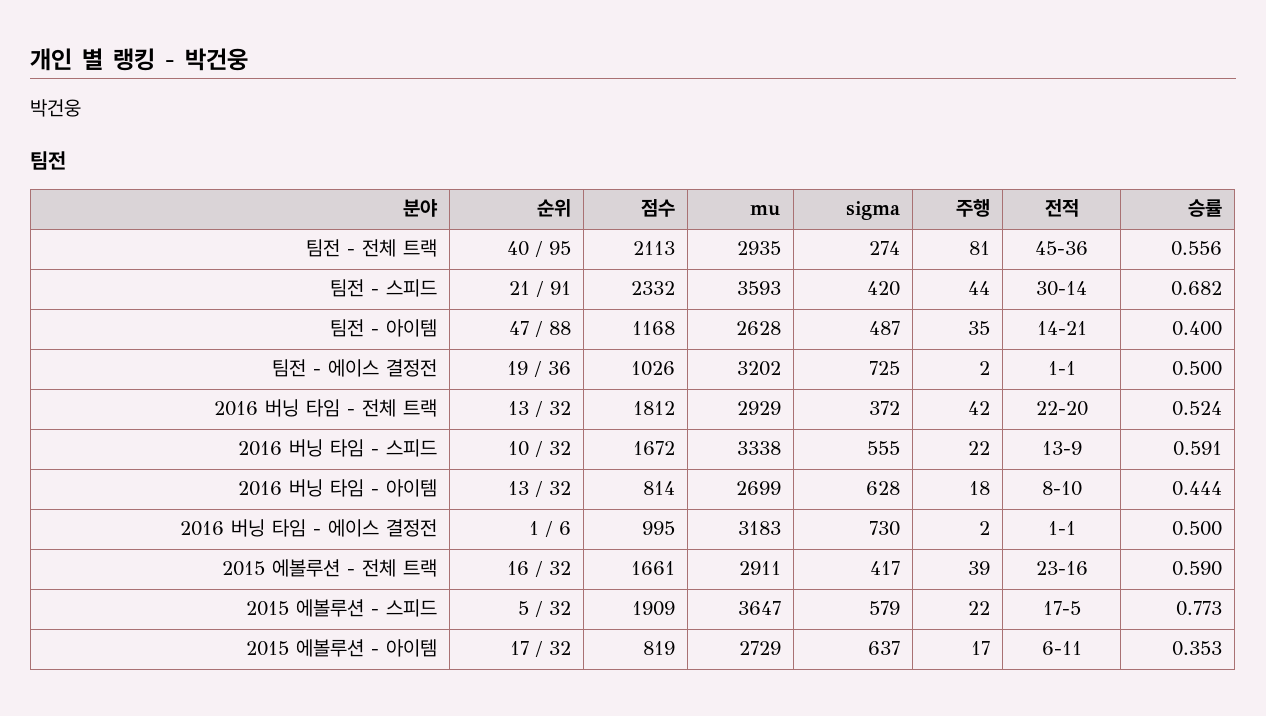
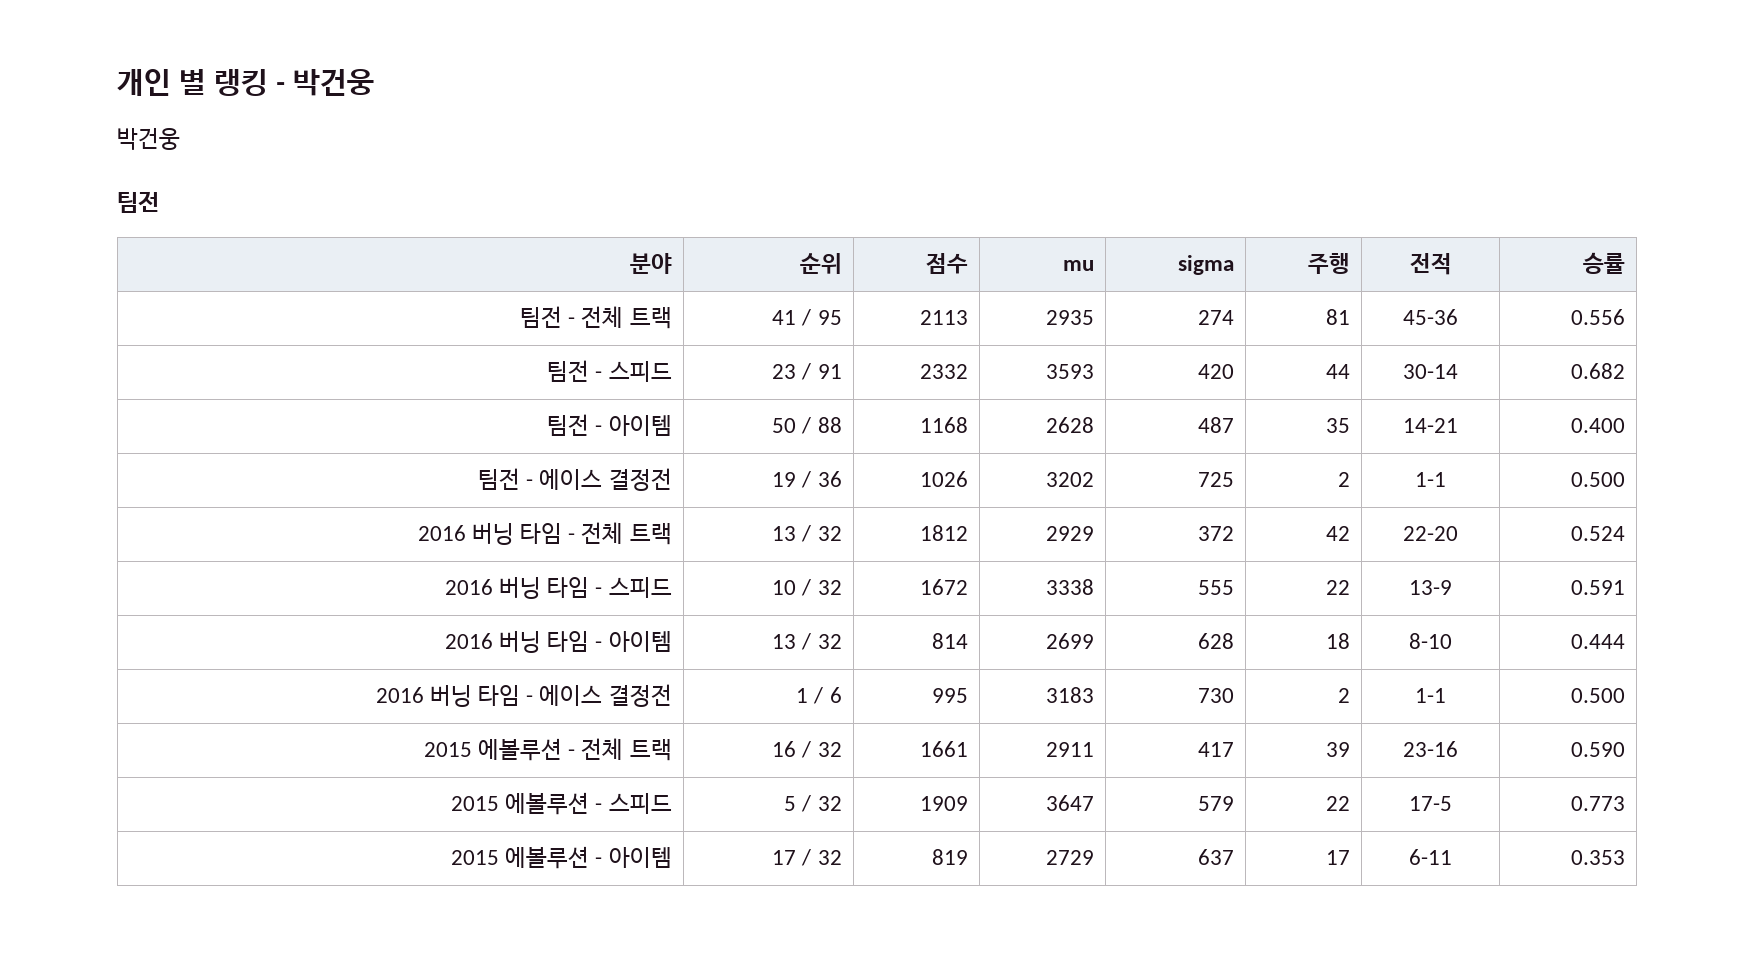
[507,241,530,256] 40 -> [772,310,797,325] 41
[509,281,531,295] 21 -> [772,364,797,379] 23
[509,321,530,335] 47 -> [772,418,797,433] 50

